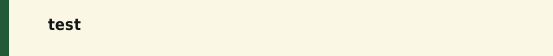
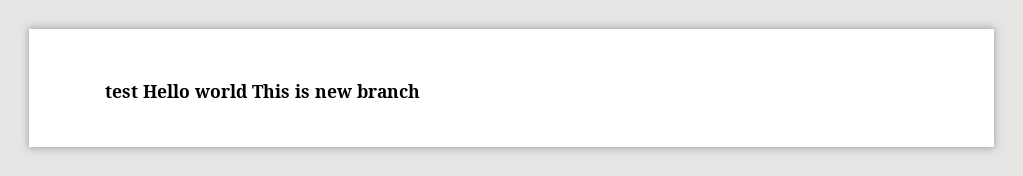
(81, 24) none -> [143,84,420,98] Hello world This is new branch

